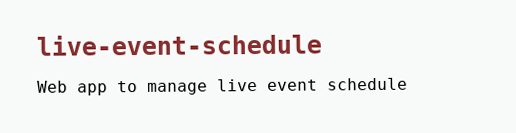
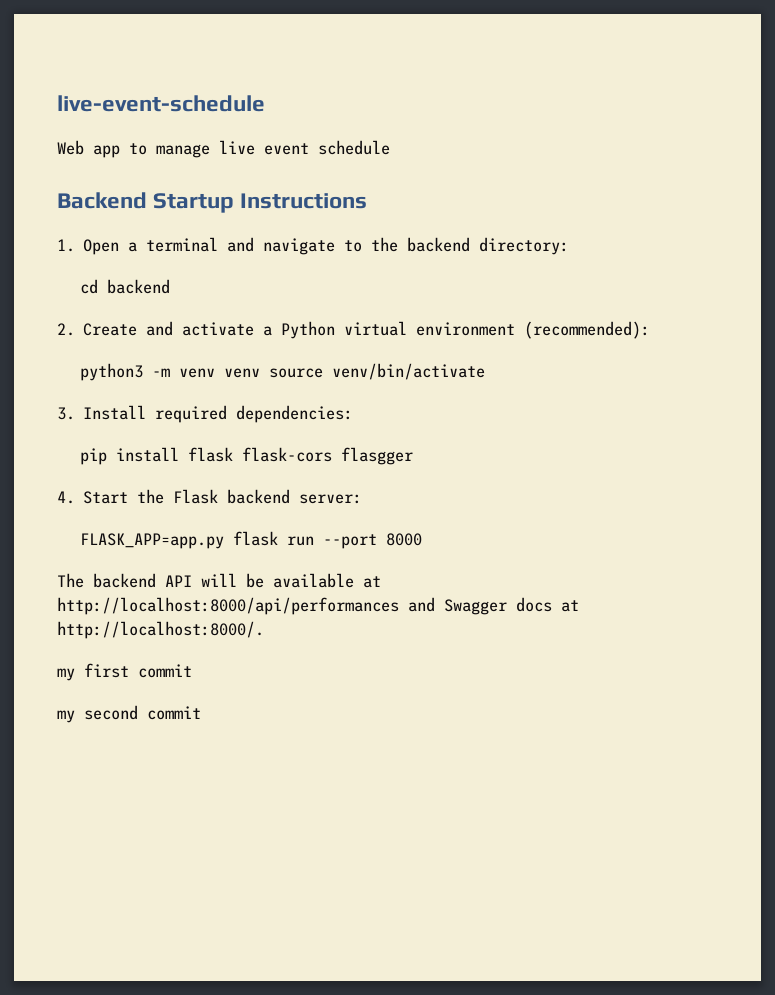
(408, 84) none -> [57,192,368,213] [57,237,570,255] [79,279,170,294] [57,321,651,339] [79,363,485,381] [57,405,354,423] [79,447,413,465] [57,489,363,504] [79,531,422,549] [57,573,381,588] [57,597,579,615] [57,621,264,639] [57,663,192,681] [57,705,201,723] // Backend Startup Instructions // 1. Open a terminal and navigate to the backend directory: // cd backend // 2. Create and activate a Python virtual environment (recommended): // python3 -m venv venv source venv/bin/activate // 3. Install required dependencies: // pip install flask flask-cors flasgger // 4. Start the Flask backend server: // FLASK_APP=app.py flask run --port 8000 // The backend API will be available at http://localhost:8000/api/performances and Swagger docs at http://localhost:8000/. // my first commit // my second commit

